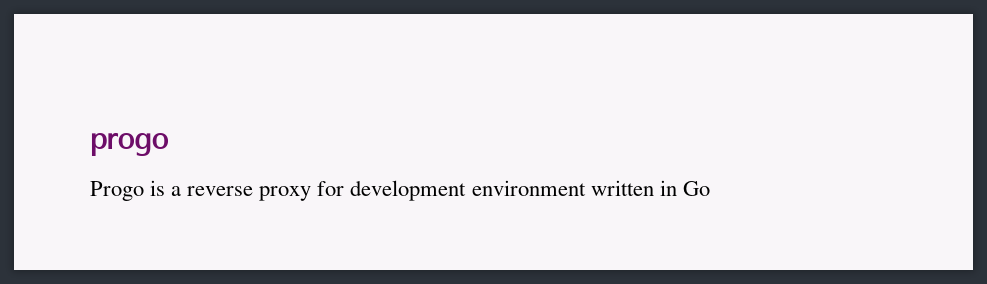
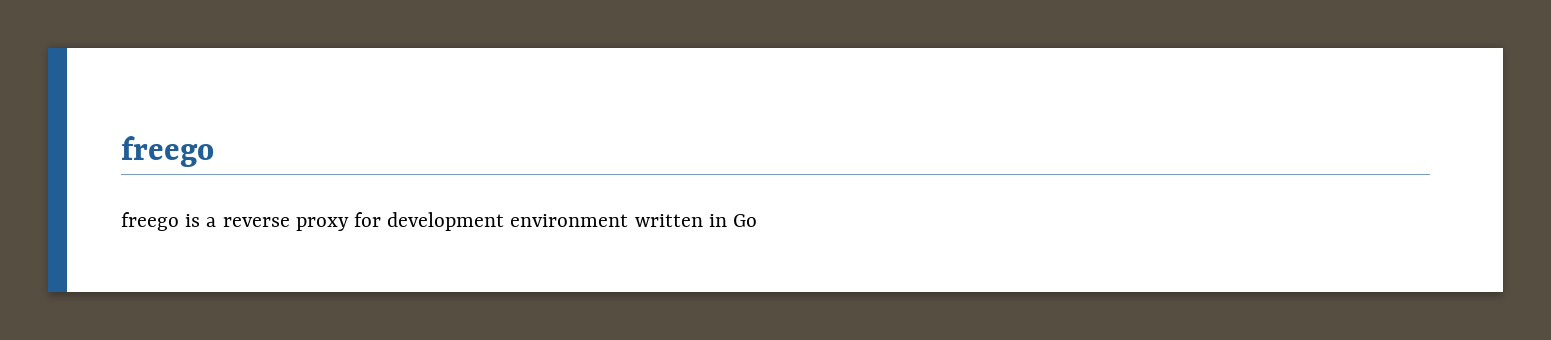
[90,132,169,156] [90,181,144,201] progo // Progo -> [121,136,214,167] [121,212,179,231] freego // freego

